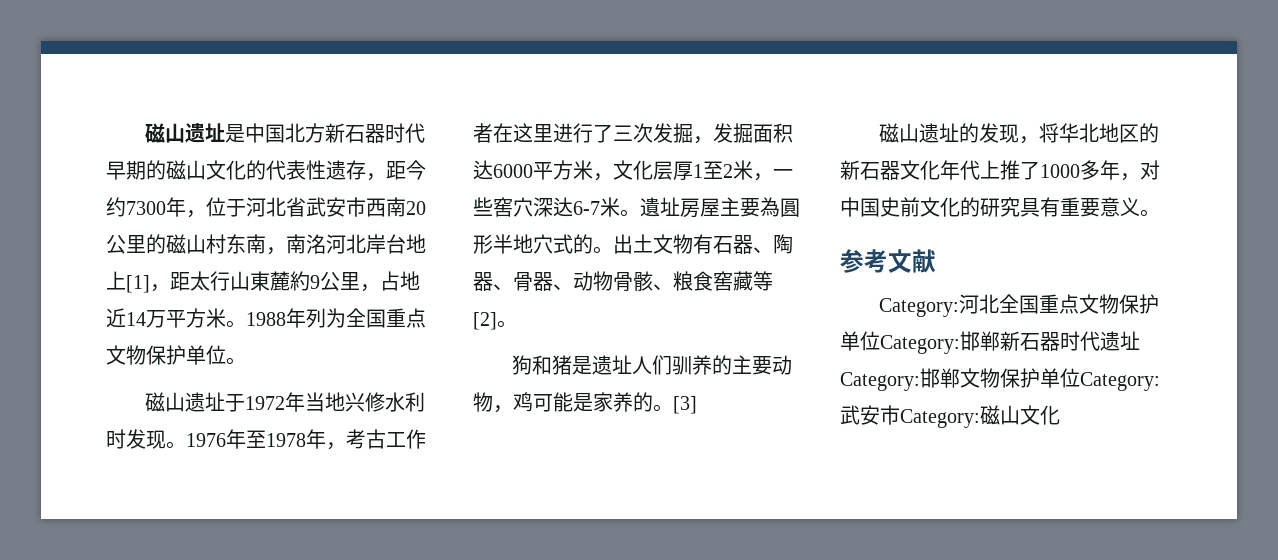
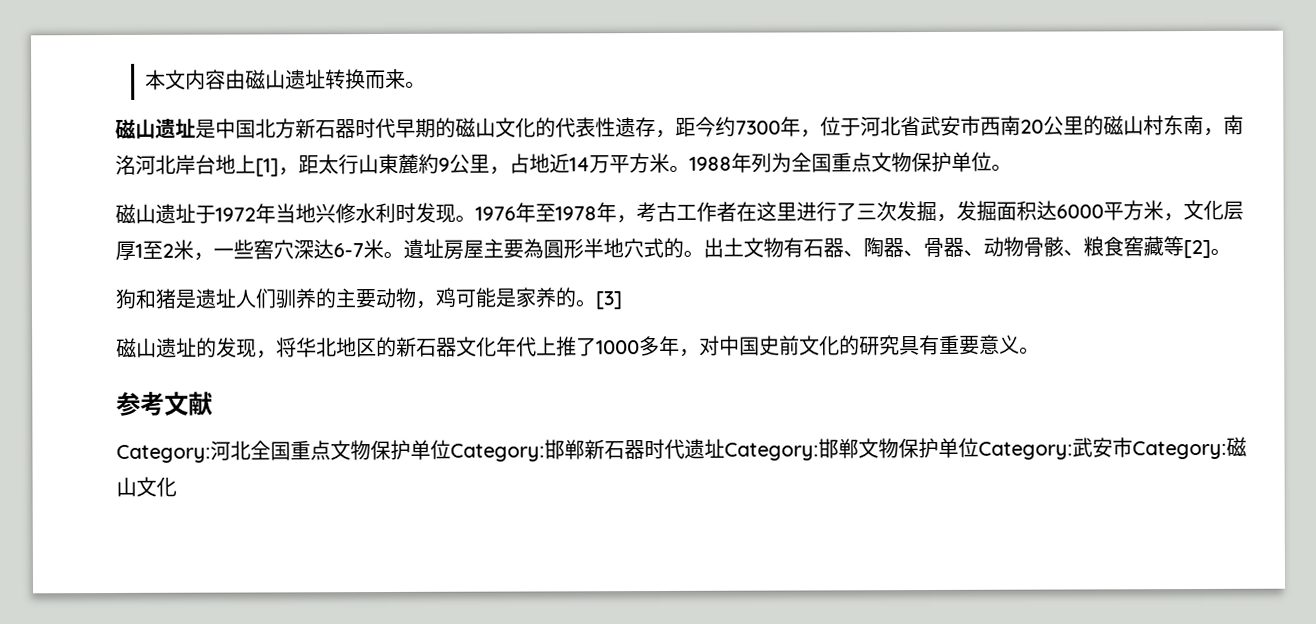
(144, 133) none -> [145,68,427,90] 本文内容由磁山遗址转换而来。 //

